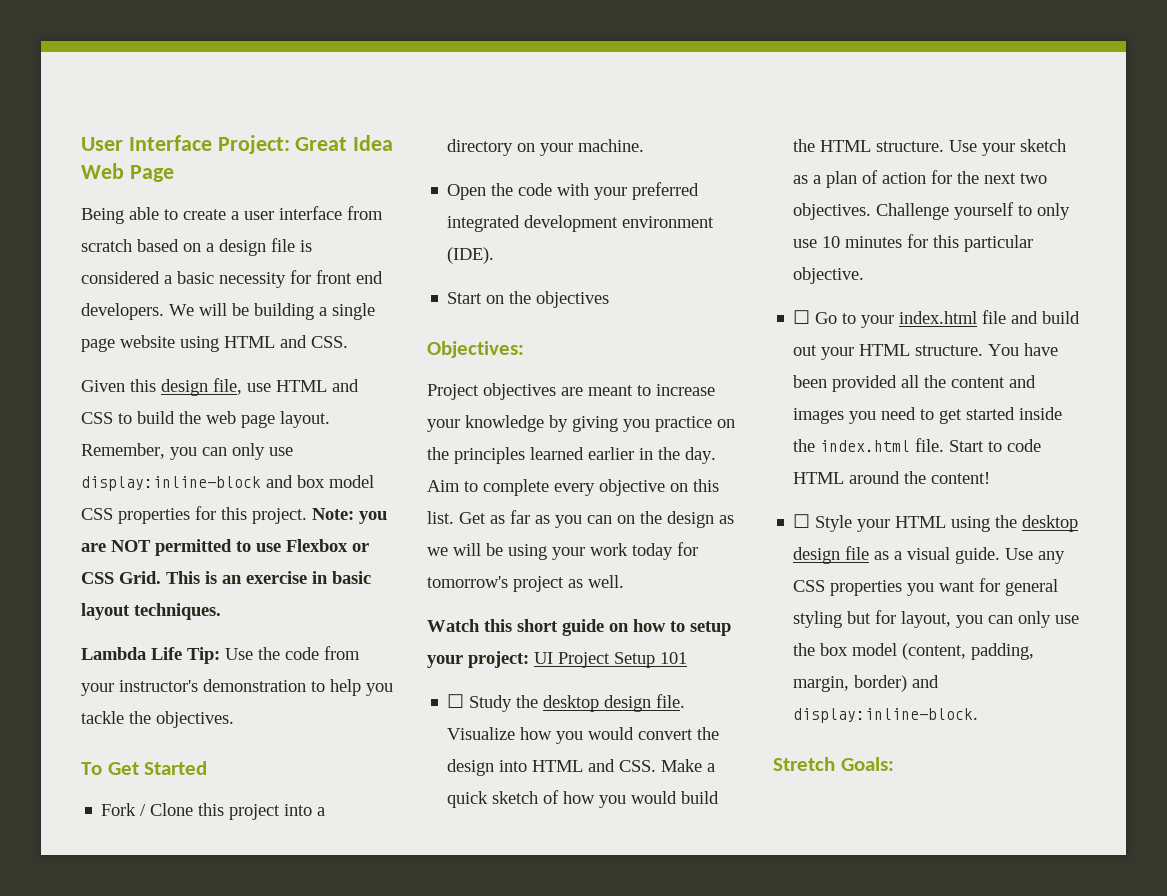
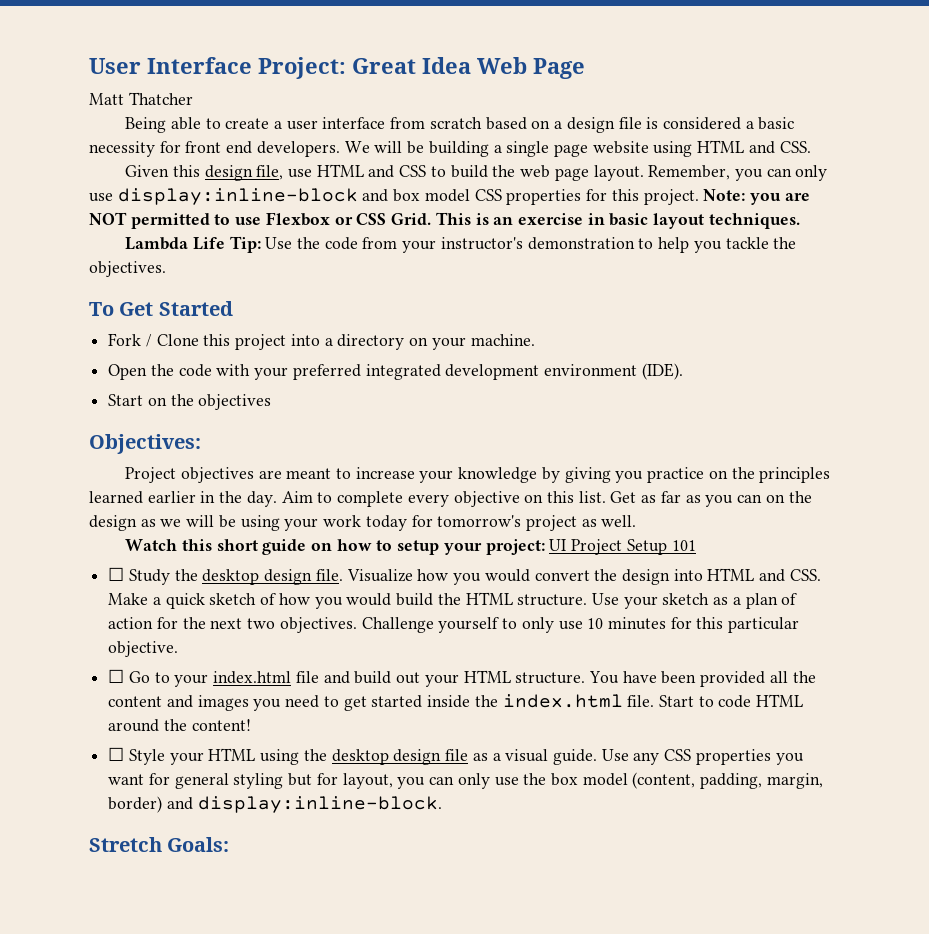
(174, 173) none -> [89,92,193,105] // Matt Thatcher

